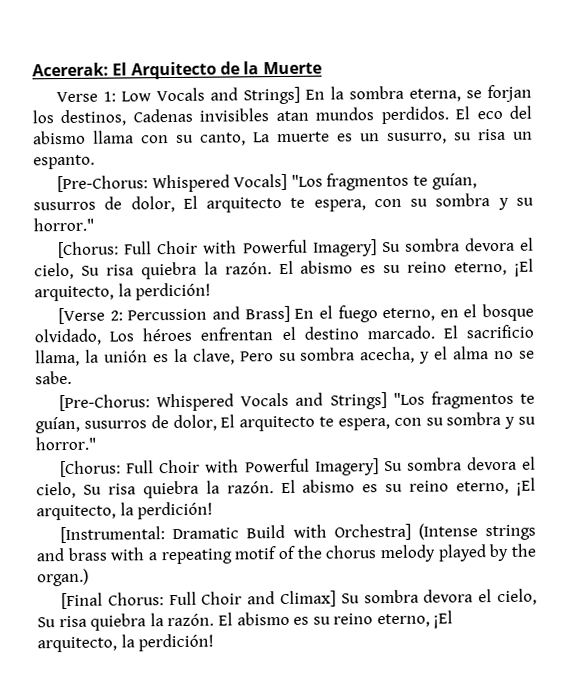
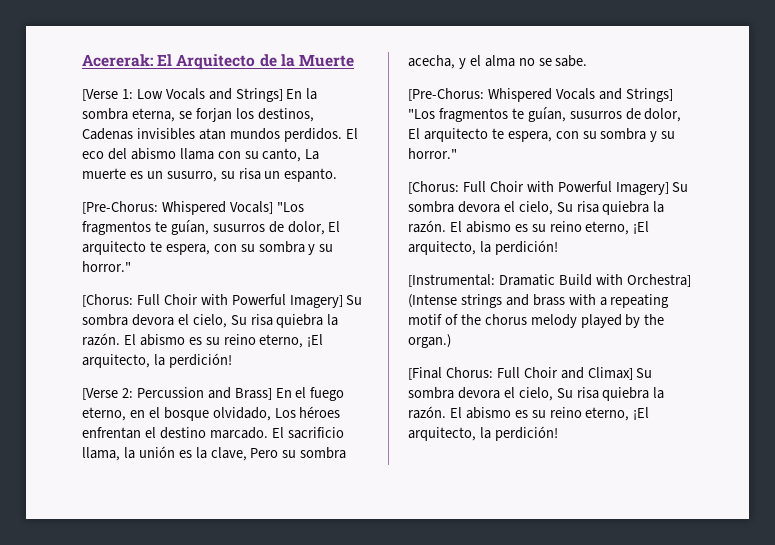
[56,91,99,103] Verse -> [82,89,118,101] [Verse

